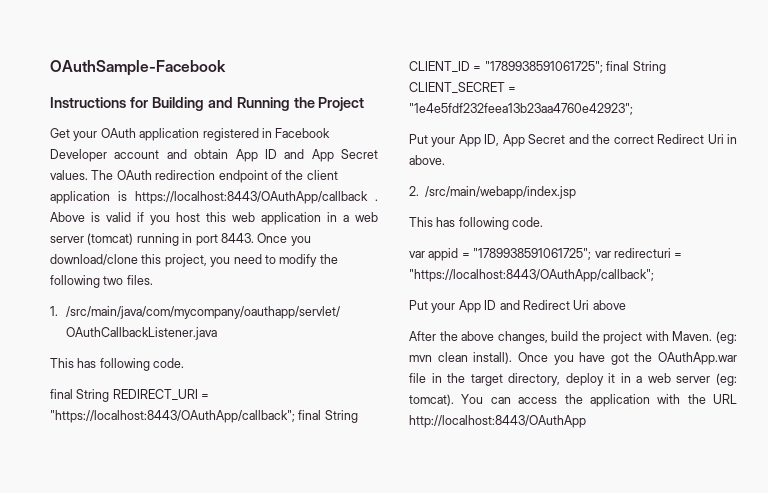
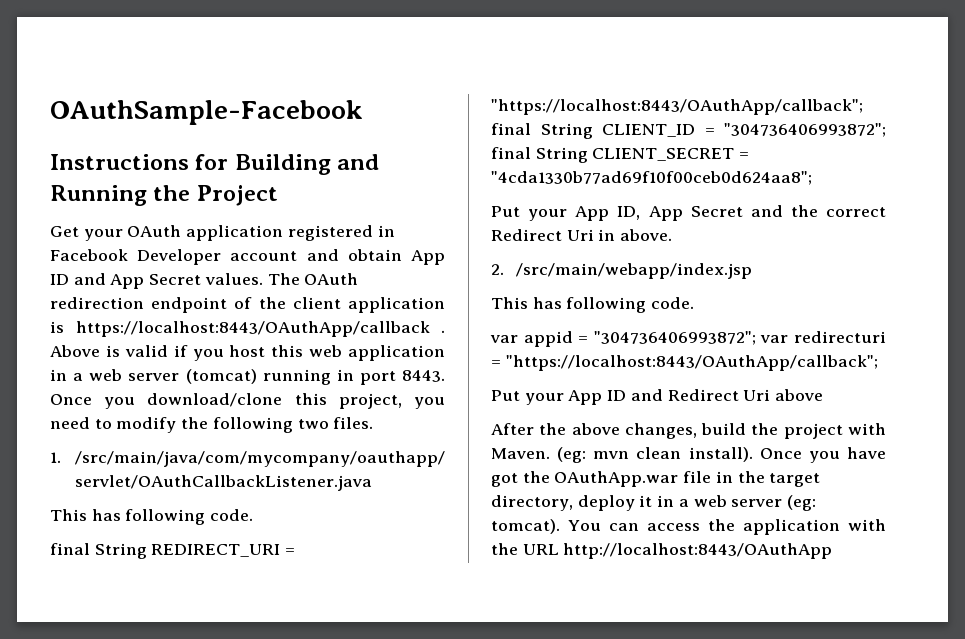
[484,61,603,73] "1789938591061725"; -> [724,123,886,137] "304736406993872";
[409,103,633,115] "1e4e5fdf232feea13b23aa4760e42923"; -> [491,171,812,185] "4cda1330b77ad69f10f00ceb0d624aa8";
[473,248,592,260] "1789938591061725"; -> [593,331,756,345] "304736406993872";

